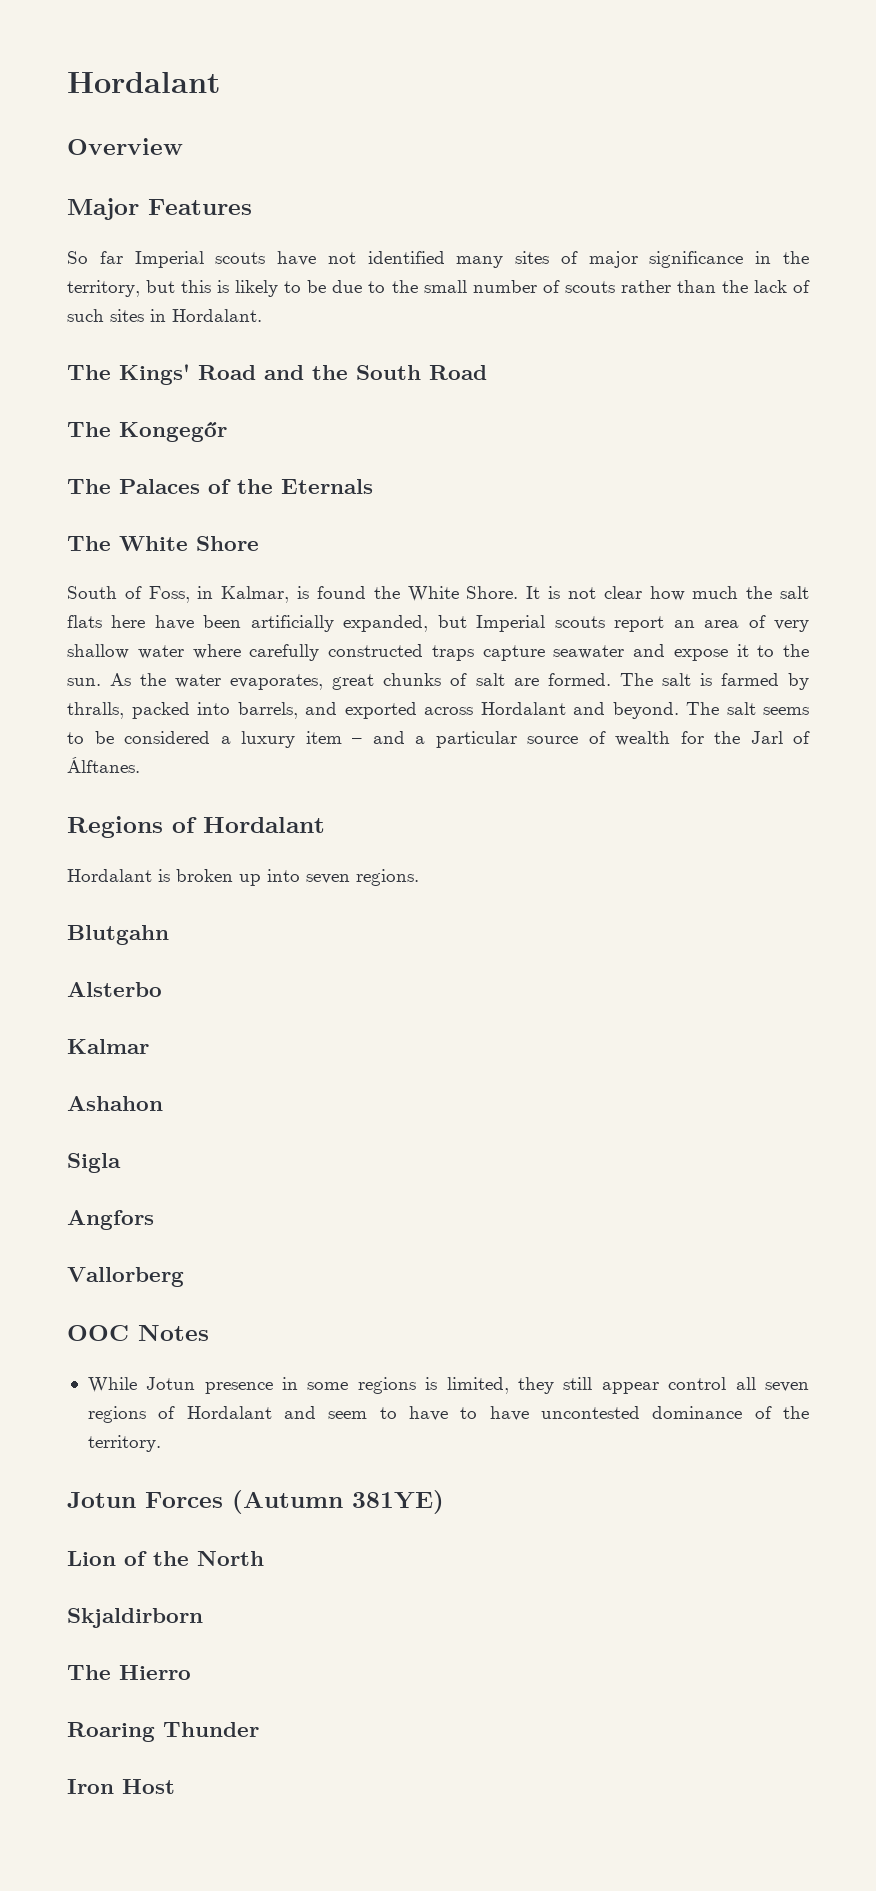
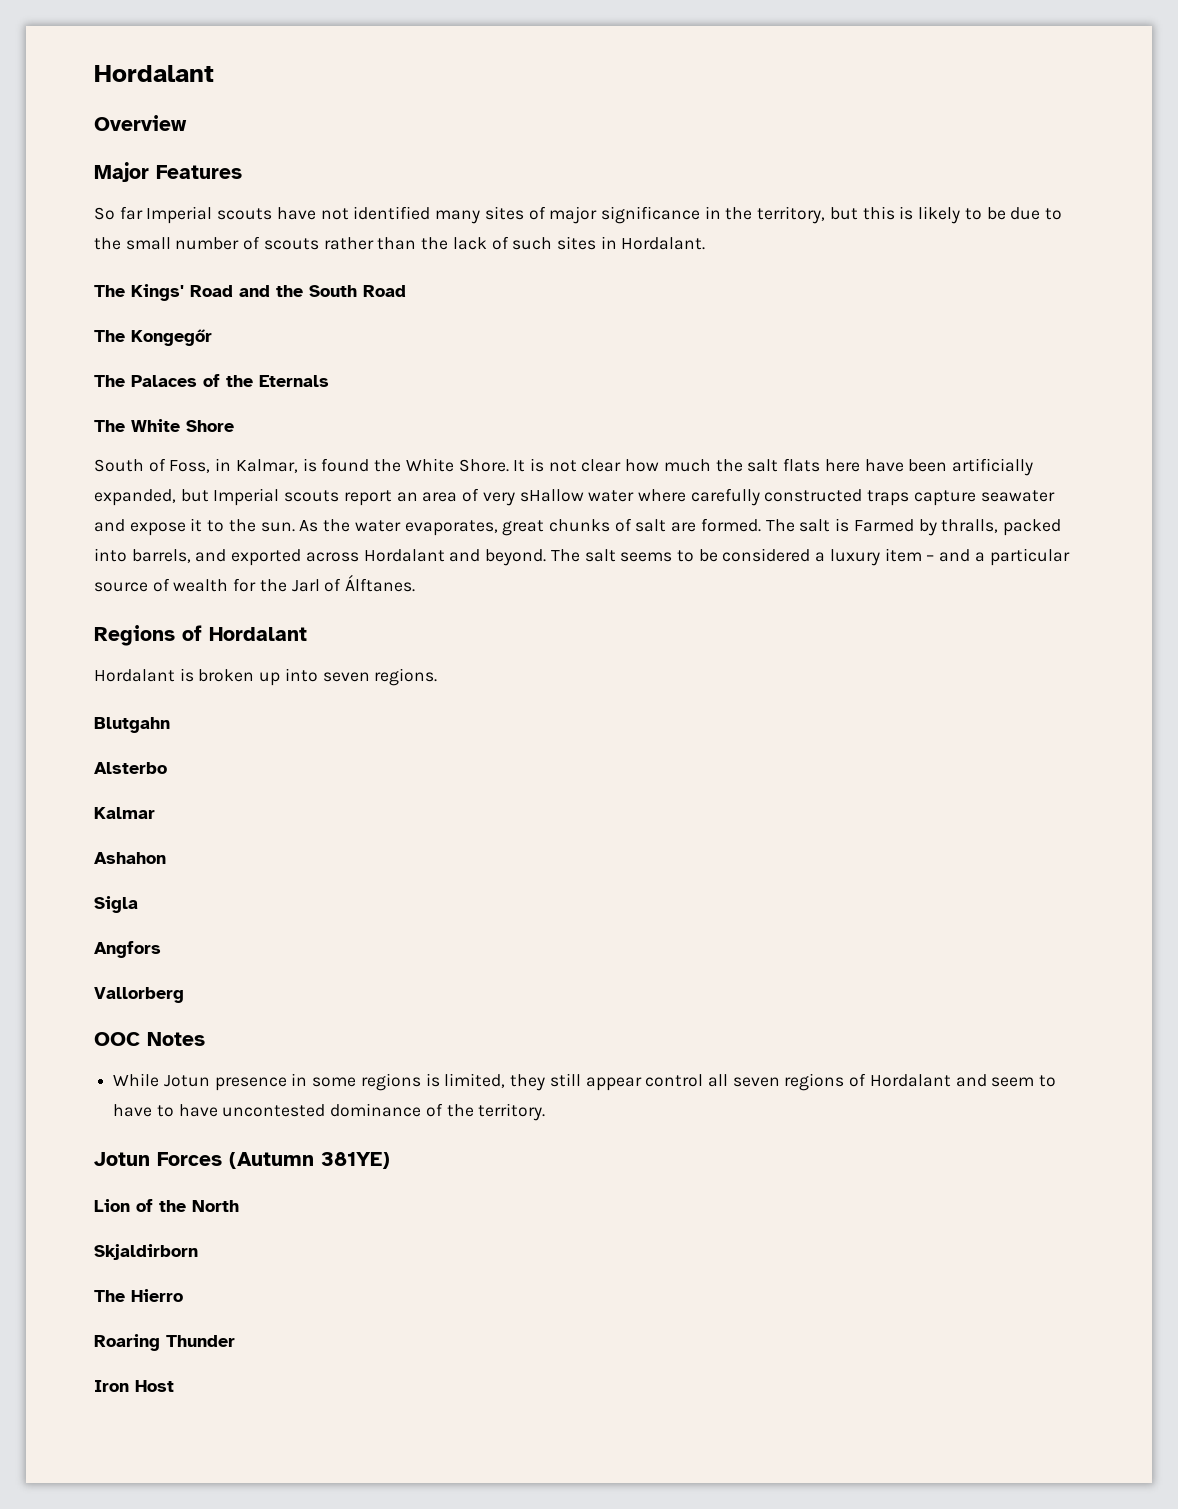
[67,644,129,659] shallow -> [519,489,584,502] sHallow
[720,673,779,686] farmed -> [853,519,914,532] Farmed

